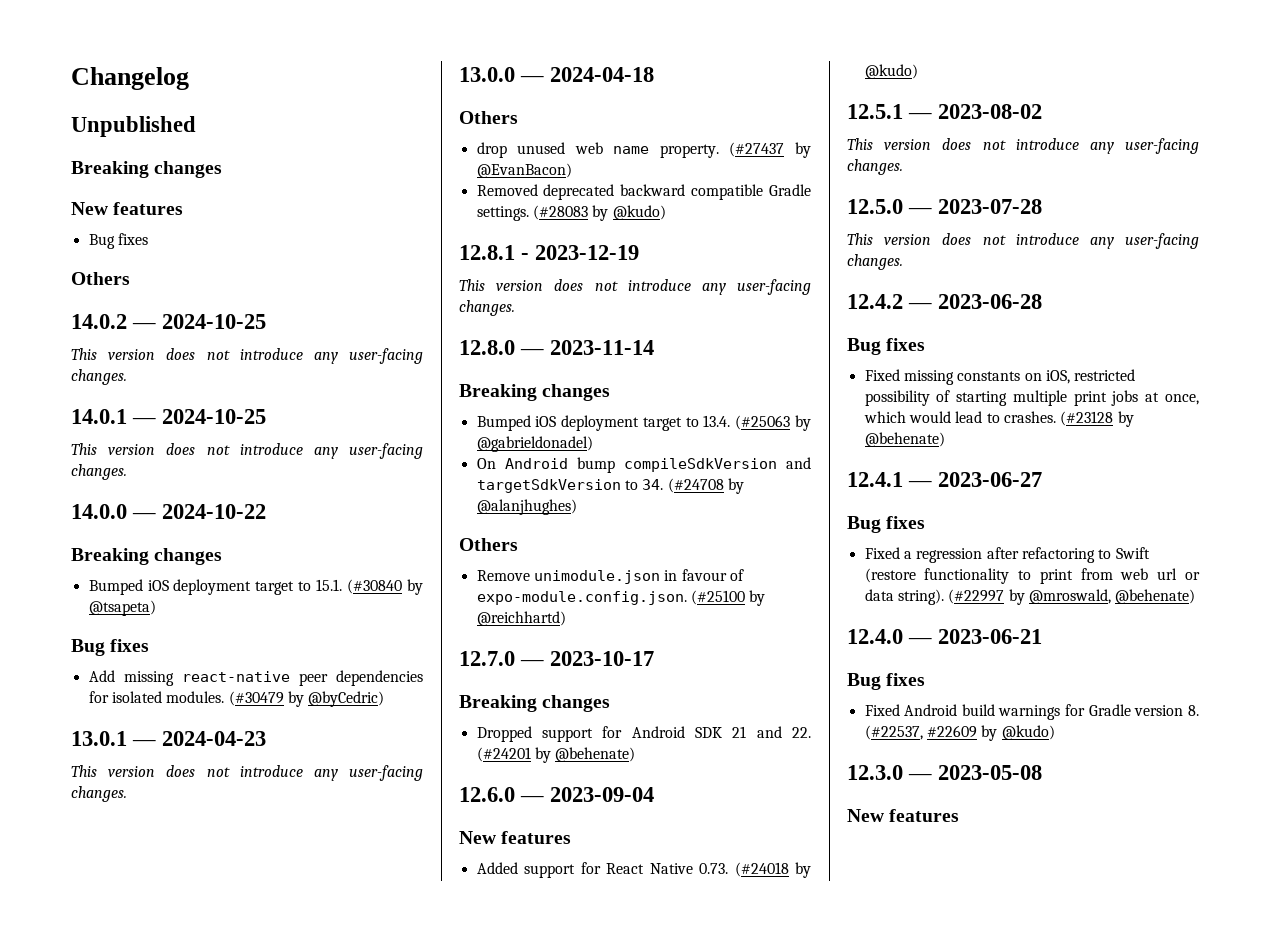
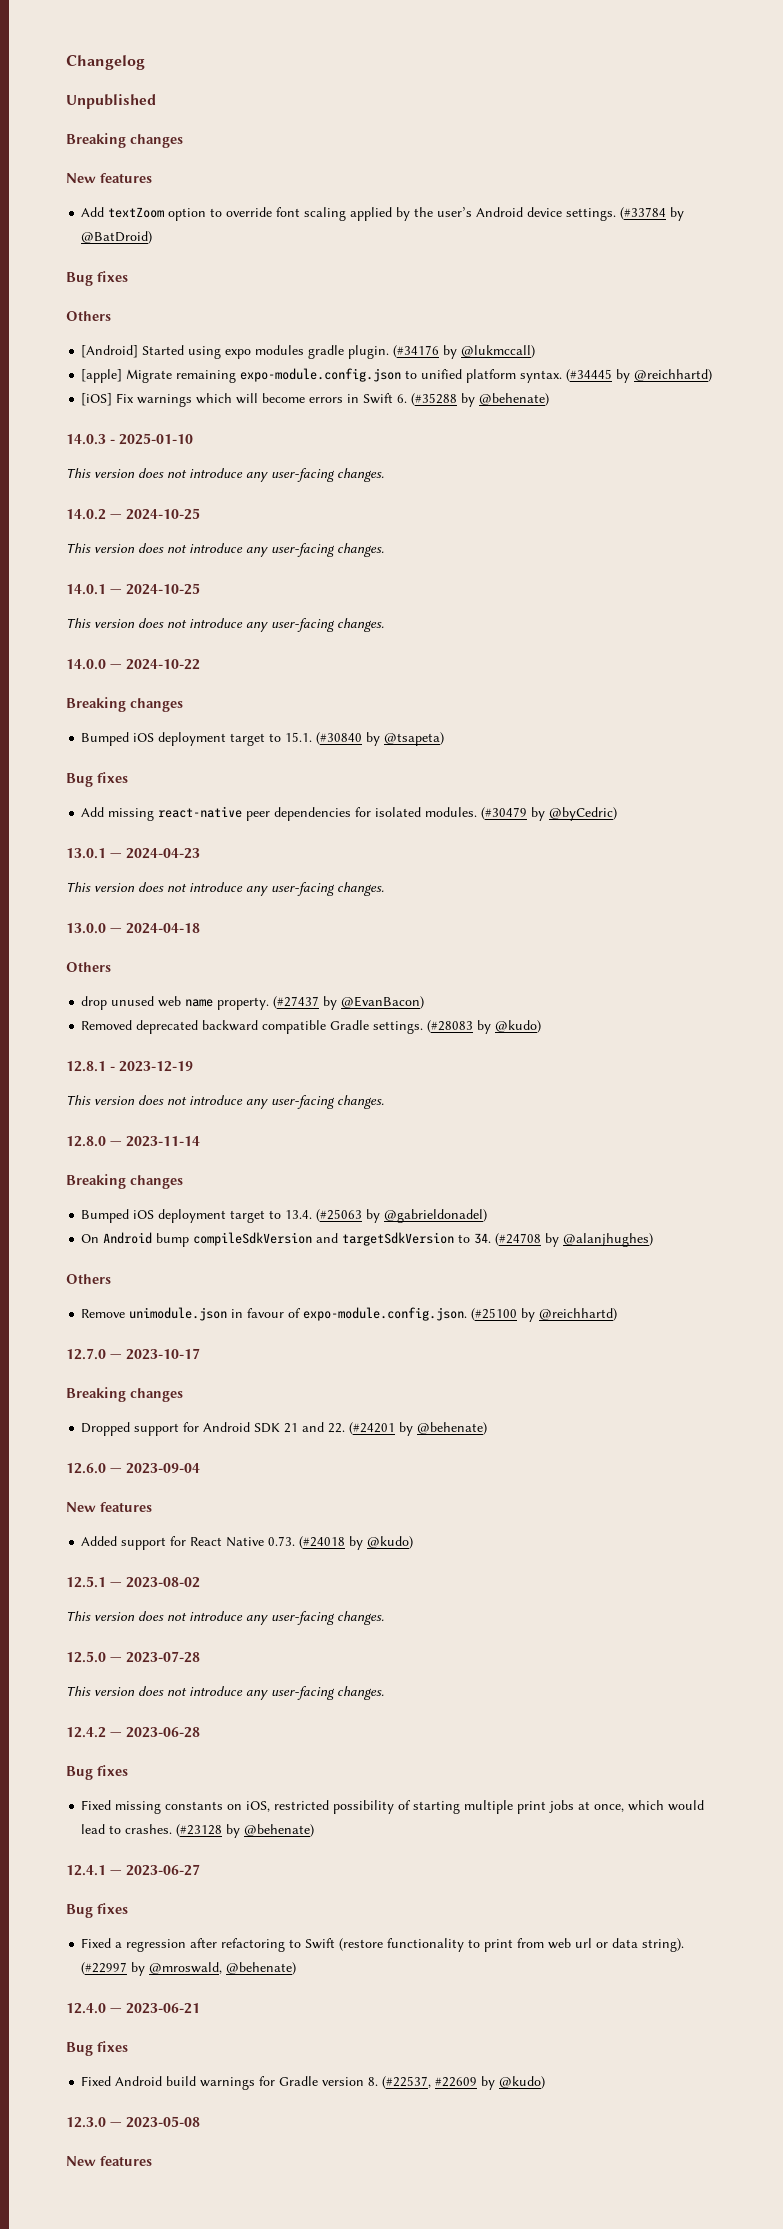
[88,233,148,249] [71,272,130,285] Bug fixes // Others -> [81,207,685,221] [81,231,153,244] [66,271,128,286] [66,311,111,321] [81,345,536,359] [81,368,713,383] [81,393,550,407] [66,433,194,445] [66,468,384,482] Add textZoom option to override font scaling applied by the user’s Android device settings. (#33784 by @BatDroid) // Bug fixes // Others // [Android] Started using expo modules gradle plugin. (#34176 by @lukmccall) // [apple] Migrate remaining expo-module.config.json to unified platform syntax. (#34445 by @reichhartd) // [iOS] Fix warnings which will become errors in Swift 6. (#35288 by @behenate) // 14.0.3 - 2025-01-10 // This version does not introduce any user-facing changes.

